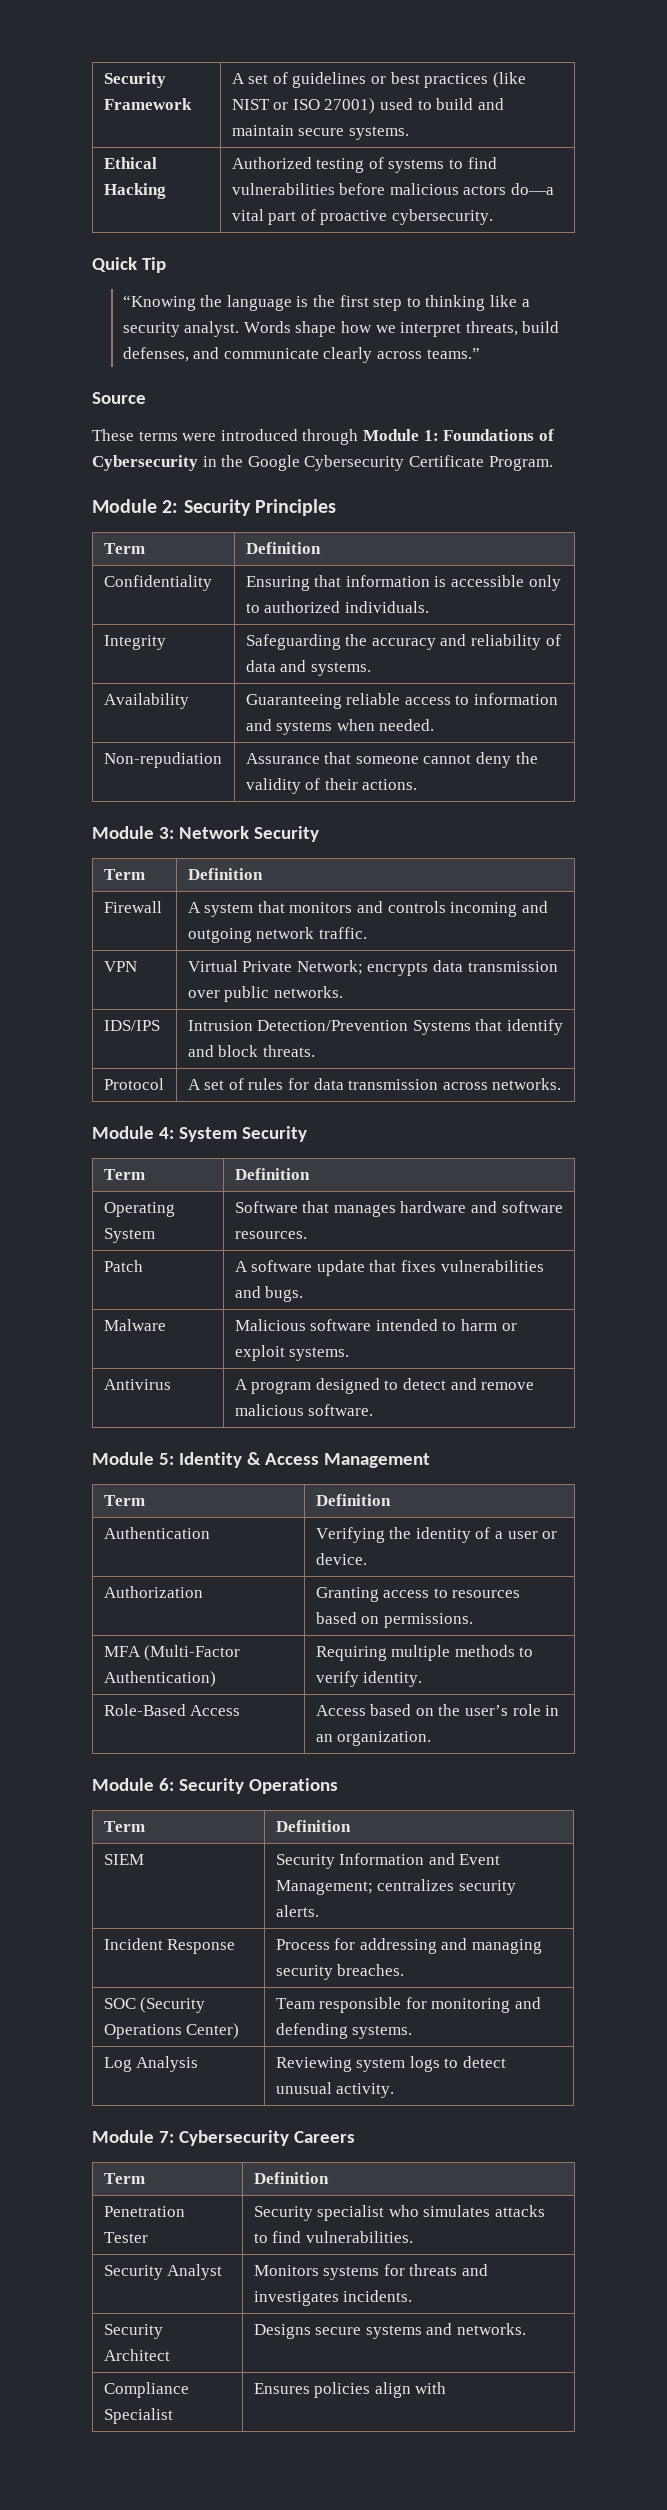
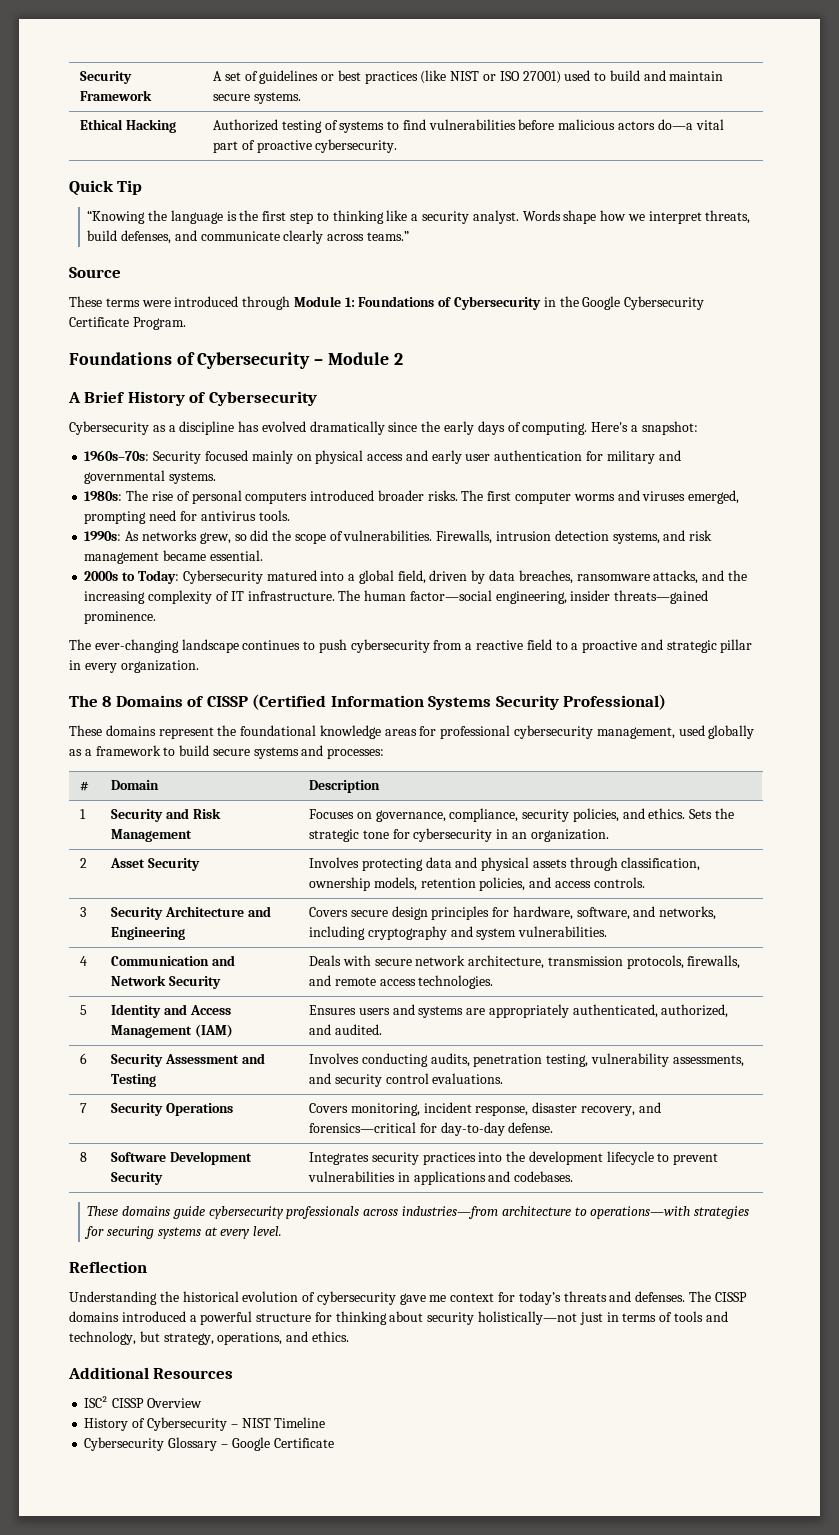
[92,499,336,516] [103,543,145,554] [245,542,321,554] [103,575,212,591] [245,575,561,591] [245,601,429,613] [103,635,166,650] [245,634,561,650] [245,660,371,676] [103,693,189,709] [245,693,559,709] [245,719,435,735] [103,752,222,768] [245,752,538,768] [245,778,418,794] [92,826,319,842] [103,869,145,880] [187,868,263,880] [103,901,162,913] [187,901,548,917] [187,927,367,943] [103,961,137,972] [187,960,558,976] [187,986,343,1002] [103,1020,160,1031] [187,1019,564,1035] [187,1045,315,1057] [103,1078,164,1090] [187,1078,562,1090] [92,1126,307,1142] [103,1169,145,1180] [234,1168,310,1180] [103,1202,175,1217] [103,1228,155,1243] [234,1201,563,1217] [234,1231,307,1239] [103,1260,143,1272] [234,1260,544,1276] [234,1286,304,1302] [103,1319,166,1331] [234,1319,517,1331] [234,1345,350,1361] [103,1379,171,1390] [234,1378,535,1394] [234,1404,374,1416] [92,1452,430,1468] [103,1495,145,1506] [315,1494,391,1506] [103,1527,210,1539] [315,1527,558,1543] [315,1553,367,1565] [103,1586,203,1598] [315,1587,521,1602] [315,1612,473,1628] [103,1645,241,1661] [103,1671,216,1687] [315,1645,534,1661] [315,1671,423,1687] [103,1704,241,1716] [315,1704,560,1716] [315,1731,432,1746] [92,1778,338,1794] [103,1821,145,1832] [275,1820,351,1832] [103,1854,144,1865] [275,1853,501,1869] [275,1879,516,1895] [275,1905,319,1917] [103,1938,236,1954] [275,1938,543,1954] [275,1964,405,1980] [103,1997,206,2013] [103,2023,240,2039] [275,1997,542,2013] [275,2023,413,2039] [103,2056,199,2072] [275,2056,507,2072] [275,2082,395,2098] [92,2130,355,2146] [103,2173,145,2184] [253,2172,329,2184] [103,2206,185,2217] [103,2232,148,2243] [253,2205,546,2221] [253,2231,413,2243] [103,2264,223,2280] [253,2264,489,2280] [253,2290,413,2306] [103,2324,163,2339] [103,2349,170,2361] [253,2323,527,2339] [103,2382,189,2398] [103,2408,173,2424] [253,2382,447,2398] Module 2: Security Principles // Term | Definition // Confidentiality | Ensuring that information is accessible only to authorized individuals. // Integrity | Safeguarding the accuracy and reliability of data and systems. // Availability | Guaranteeing reliable access to information and systems when needed. // Non-repudiation | Assurance that someone cannot deny the validity of their actions. // Module 3: Network Security // Term | Definition // Firewall | A system that monitors and controls incoming and outgoing network traffic. // VPN | Virtual Private Network; encrypts data transmission over public networks. // IDS/IPS | Intrusion Detection/Prevention Systems that identify and block threats. // Protocol | A set of rules for data transmission across networks. // Module 4: System Security // Term | Definition // Operating System | Software that manages hardware and software resources. // Patch | A software update that fixes vulnerabilities and bugs. // Malware | Malicious software intended to harm or exploit systems. // Antivirus | A program designed to detect and remove malicious software. // Module 5: Identity & Access Management // Term | Definition // Authentication | Verifying the identity of a user or device. // Authorization | Granting access to resources based on permissions. // MFA (Multi-Factor Authentication) | Requiring multiple methods to verify identity. // Role-Based Access | Access based on the user’s role in an organization. // Module 6: Security Operations // Term | Definition // SIEM | Security Information and Event Management; centralizes security alerts. // Incident Response | Process for addressing and managing security breaches. // SOC (Security Operations Center) | Team responsible for monitoring and defending systems. // Log Analysis | Reviewing system logs to detect unusual activity. // Module 7: Cybersecurity Careers // Term | Definition // Penetration Tester | Security specialist who simulates attacks to find vulnerabilities. // Security Analyst | Monitors systems for threats and investigates incidents. // Security Architect | Designs secure systems and networks. // Compliance Specialist | Ensures policies align with -> [69,352,403,369] [68,391,317,406] [69,421,698,435] [84,450,681,464] [84,470,217,484] [84,490,740,504] [84,510,290,524] [84,530,713,544] [84,550,263,564] [84,570,747,584] [84,590,709,604] [84,611,157,624] [69,639,753,653] [69,660,199,673] [69,694,667,710] [69,725,755,739] [69,745,385,759] [79,781,89,791] [110,780,159,790] [308,780,380,793] [79,809,86,819] [110,808,221,822] [110,829,192,842] [308,808,735,822] [308,828,609,842] [79,858,87,868] [109,858,200,871] [308,857,701,871] [308,877,645,891] [79,907,86,917] [110,906,271,920] [110,927,185,940] [308,906,717,920] [308,926,608,940] [79,956,87,966] [110,955,235,966] [110,975,221,989] [308,955,741,969] [308,975,494,989] [79,1005,87,1015] [110,1004,231,1018] [110,1024,233,1038] [308,1004,729,1018] [308,1024,382,1035] [79,1053,87,1064] [110,1053,265,1067] [110,1074,156,1087] [308,1053,744,1067] [308,1073,504,1087] [79,1103,87,1113] [110,1103,233,1116] [308,1102,661,1116] [308,1122,554,1136] [79,1152,87,1162] [110,1151,252,1165] [110,1172,163,1185] [308,1151,719,1165] [307,1171,574,1185] [87,1206,750,1219] [84,1226,283,1239] [69,1261,147,1273] [69,1291,747,1305] [69,1311,728,1325] [69,1331,349,1345] [68,1367,234,1379] [84,1396,202,1408] [84,1417,326,1431] [84,1437,334,1451] Foundations of Cybersecurity – Module 2 // A Brief History of Cybersecurity // Cybersecurity as a discipline has evolved dramatically since the early days of computing. Here's a snapshot: // 1960s–70s: Security focused mainly on physical access and early user authentication for military and governmental systems. // 1980s: The rise of personal computers introduced broader risks. The first computer worms and viruses emerged, prompting need for antivirus tools. // 1990s: As networks grew, so did the scope of vulnerabilities. Firewalls, intrusion detection systems, and risk management became essential. // 2000s to Today: Cybersecurity matured into a global field, driven by data breaches, ransomware attacks, and the increasing complexity of IT infrastructure. The human factor—social engineering, insider threats—gained prominence. // The ever-changing landscape continues to push cybersecurity from a reactive field to a proactive and strategic pillar in every organization. // The 8 Domains of CISSP (Certified Information Systems Security Professional) // These domains represent the foundational knowledge areas for professional cybersecurity management, used globally as a framework to build secure systems and processes: // # | Domain | Description // 1 | Security and Risk Management | Focuses on governance, compliance, security policies, and ethics. Sets the strategic tone for cybersecurity in an organization. // 2 | Asset Security | Involves protecting data and physical assets through classification, ownership models, retention policies, and access controls. // 3 | Security Architecture and Engineering | Covers secure design principles for hardware, software, and networks, including cryptography and system vulnerabilities. // 4 | Communication and Network Security | Deals with secure network architecture, transmission protocols, firewalls, and remote access technologies. // 5 | Identity and Access Management (IAM) | Ensures users and systems are appropriately authenticated, authorized, and audited. // 6 | Security Assessment and Testing | Involves conducting audits, penetration testing, vulnerability assessments, and security control evaluations. // 7 | Security Operations | Covers monitoring, incident response, disaster recovery, and forensics—critical for day-to-day defense. // 8 | Software Development Security | Integrates security practices into the development lifecycle to prevent vulnerabilities in applications and codebases. // These domains guide cybersecurity professionals across industries—from architecture to operations—with strategies for securing systems at every level. // Reflection // Understanding the historical evolution of cybersecurity gave me context for today’s threats and defenses. The CISSP domains introduced a powerful structure for thinking about security holistically—not just in terms of tools and technology, but strategy, operations, and ethics. // Additional Resources // ISC² CISSP Overview // History of Cybersecurity – NIST Timeline // Cybersecurity Glossary – Google Certificate

